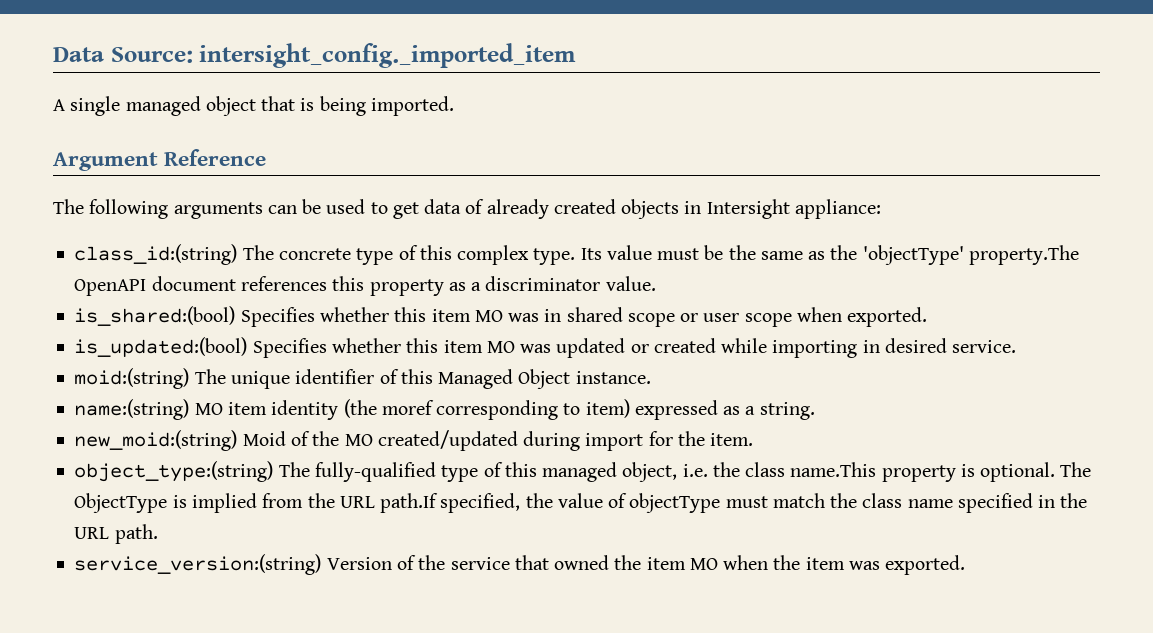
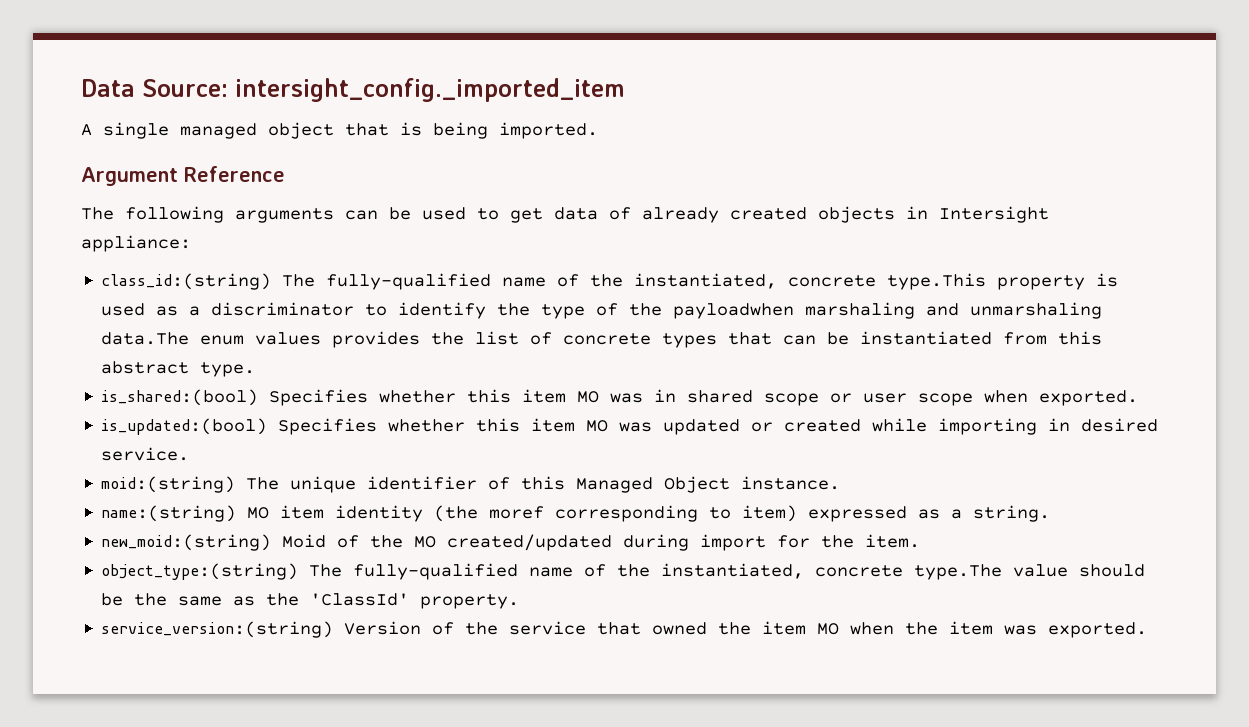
[278,245,1079,265] [74,276,656,296] concrete type of this complex type. Its value must be the same as the 'objectType' property.The OpenAPI document references this property as a discriminator value. -> [326,273,1119,290] [101,302,1103,319] [101,331,1103,348] [101,361,256,377] fully-qualified name of the instantiated, concrete type.This property is used as a discriminator to identify the type of the payloadwhen marshaling and unmarshaling data.The enum values provides the list of concrete types that can be instantiated from this abstract type.
[441,462,1092,482] [74,493,1088,513] [74,524,158,544] type of this managed object, i.e. the class name.This property is optional. The ObjectType is implied from the URL path.If specified, the value of objectType must match the class name specified in the URL path. -> [529,563,1146,580] [101,593,520,609] name of the instantiated, concrete type.The value should be the same as the 'ClassId' property.

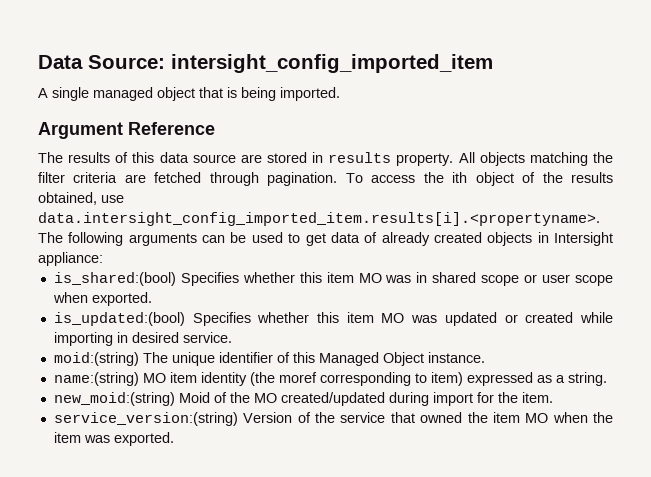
[235,78,625,102] intersight_config._imported_item -> [171,54,493,73] intersight_config_imported_item
(114, 213) none -> [68,152,614,166] [38,172,613,186] [38,192,124,205] [38,212,600,226] [38,232,63,243] results of this data source are stored in results property. All objects matching the filter criteria are fetched through pagination. To access the ith object of the results obtained, use data.intersight_config_imported_item.results[i].<propertyname>. The
[101,273,1119,290] [101,302,1103,319] [101,331,1103,348] [101,361,256,377] // class_id:(string) The fully-qualified name of the instantiated, concrete type.This property is used as a discriminator to identify the type of the payloadwhen marshaling and unmarshaling data.The enum values provides the list of concrete types that can be instantiated from this abstract type. -> (103, 259) none
[101,563,1146,580] [101,593,520,609] // object_type:(string) The fully-qualified name of the instantiated, concrete type.The value should be the same as the 'ClassId' property. -> (553, 397) none

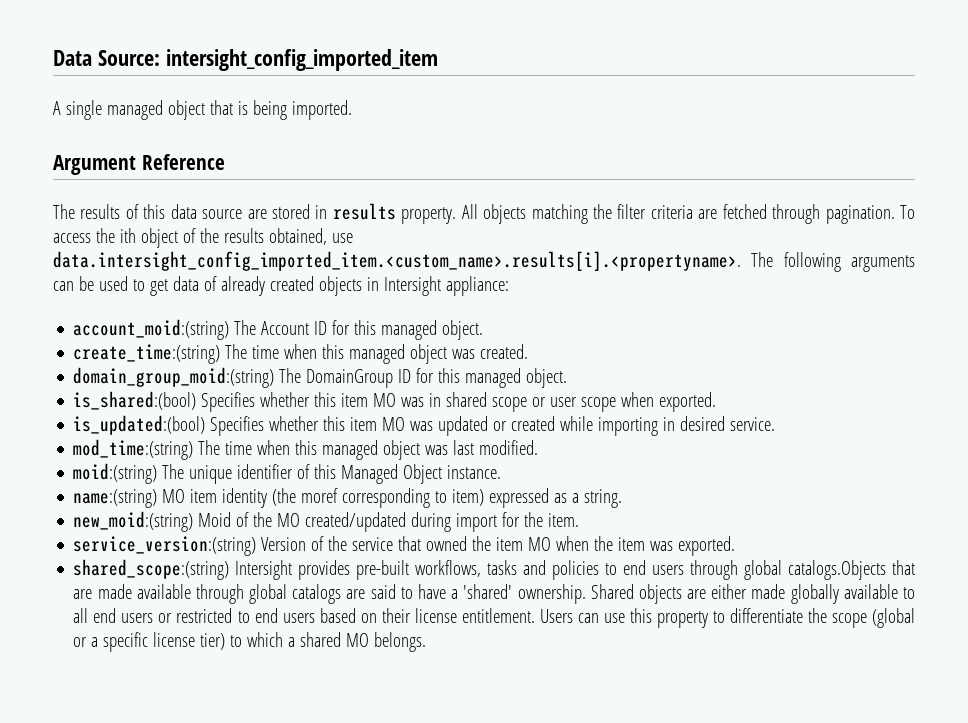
[38,212,600,226] data.intersight_config_imported_item.results[i].<propertyname>. -> [53,251,741,271] data.intersight_config_imported_item.<custom_name>.results[i].<propertyname>.
(103, 259) none -> [73,319,484,340] [73,344,529,364] [73,367,568,388] // account_moid:(string) The Account ID for this managed object. // create_time:(string) The time when this managed object was created. // domain_group_moid:(string) The DomainGroup ID for this managed object.
(232, 337) none -> [73,439,539,460] // mod_time:(string) The time when this managed object was last modified.
(174, 439) none -> [73,559,916,580] [73,584,916,604] [73,608,915,628] [73,632,427,652] // shared_scope:(string) Intersight provides pre-built workflows, tasks and policies to end users through global catalogs.Objects that are made available through global catalogs are said to have a 'shared' ownership. Shared objects are either made globally available to all end users or restricted to end users based on their license entitlement. Users can use this property to differentiate the scope (global or a specific license tier) to which a shared MO belongs.

